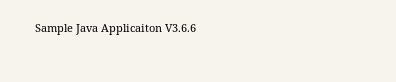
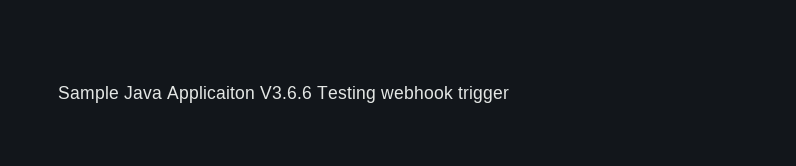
(196, 28) none -> [317,86,509,103] Testing webhook trigger

